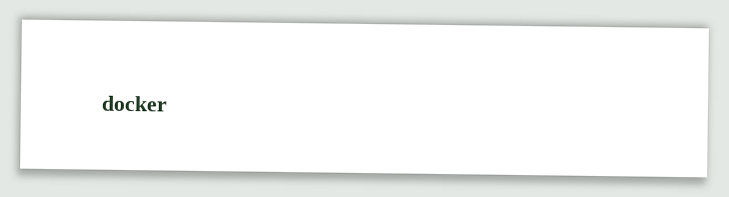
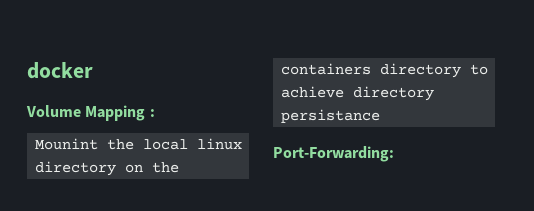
(168, 103) none -> [26,105,155,121] [34,138,242,150] [34,161,179,176] [280,63,488,78] [280,86,434,101] [280,109,380,123] [273,146,394,162] // Volume Mapping : // Mounint the local linux directory on the containers directory to achieve directory persistance // Port-Forwarding:

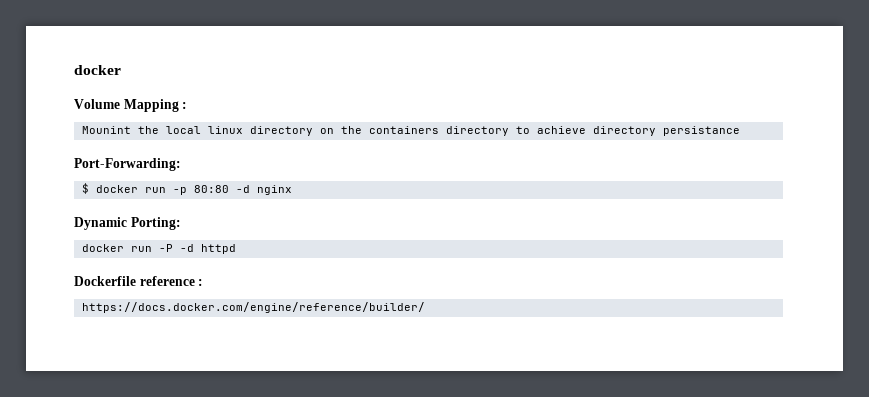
(394, 154) none -> [81,183,292,195] [74,217,181,230] [81,244,236,254] [74,276,204,286] [81,302,425,313] // $ docker run -p 80:80 -d nginx // Dynamic Porting: // docker run -P -d httpd // Dockerfile reference : // https://docs.docker.com/engine/reference/builder/

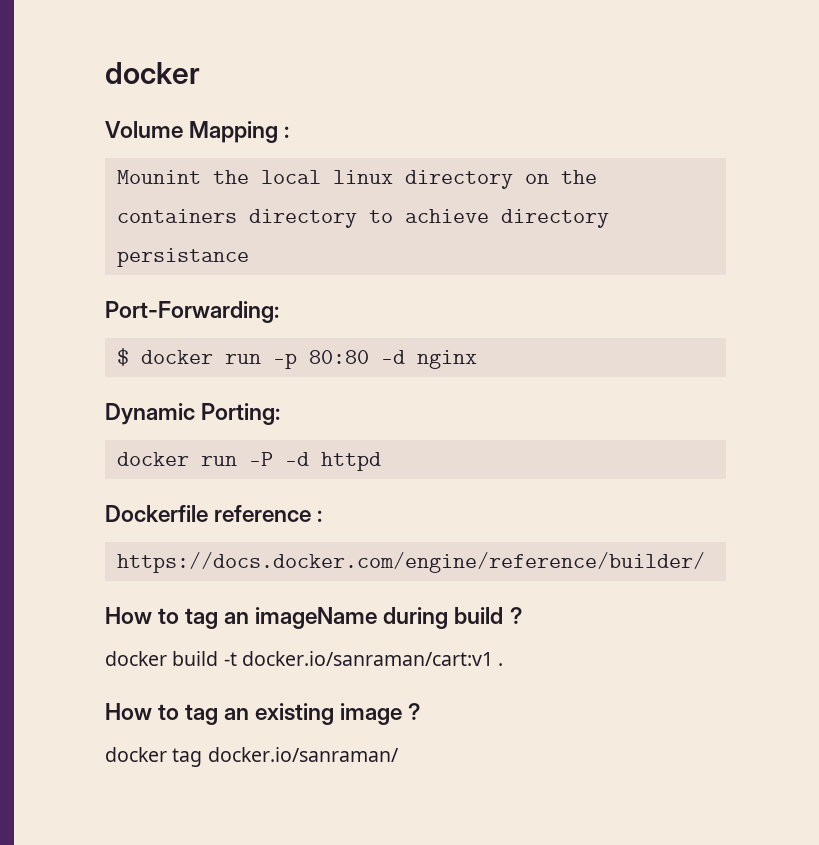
(425, 307) none -> [105,607,522,629] [105,651,504,666] [105,703,421,725] [105,747,399,767] // How to tag an imageName during build ? // docker build -t docker.io/sanraman/cart:v1 . // How to tag an existing image ? // docker tag docker.io/sanraman/

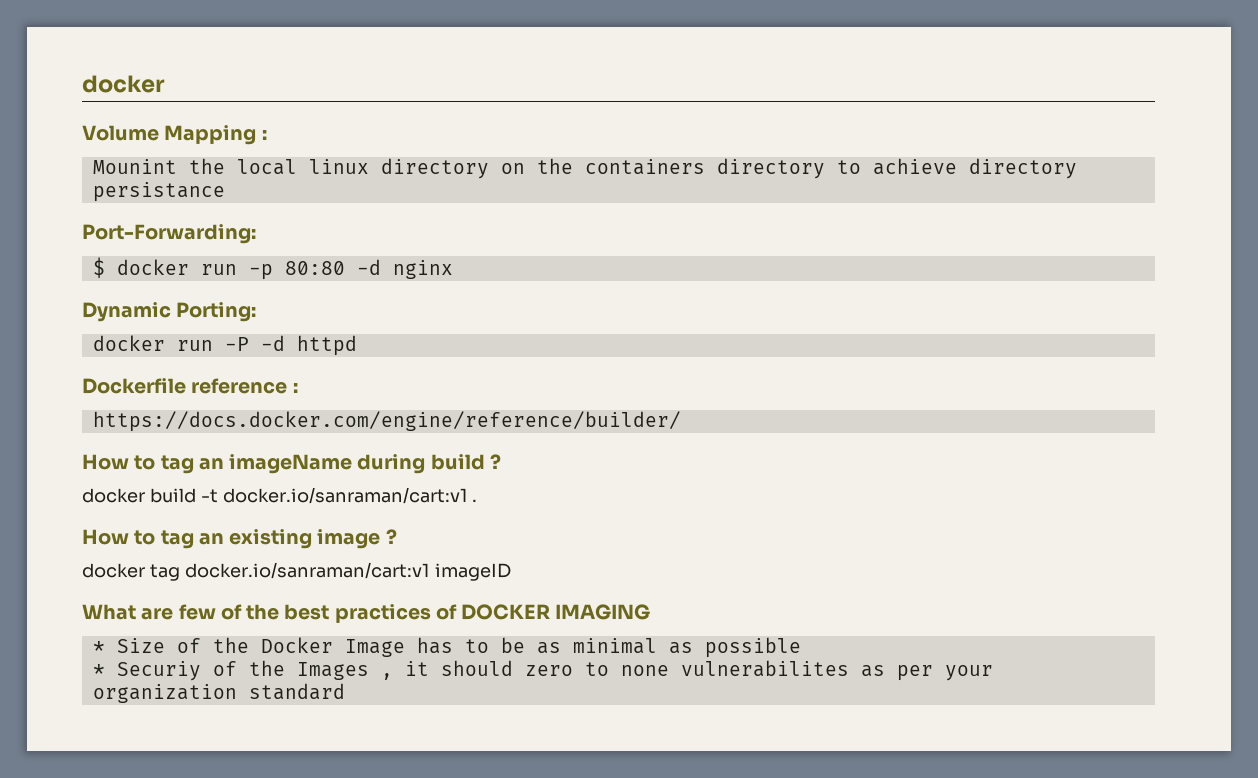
[207,747,399,762] docker.io/sanraman/ -> [184,562,511,581] [82,604,651,623] [92,637,801,658] [92,660,993,681] [92,683,345,703] docker.io/sanraman/cart:v1 imageID // What are few of the best practices of DOCKER IMAGING // * Size of the Docker Image has to be as minimal as possible // * Securiy of the Images , it should zero to none vulnerabilites as per your organization standard

